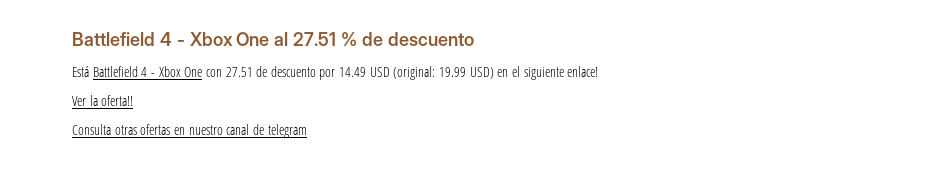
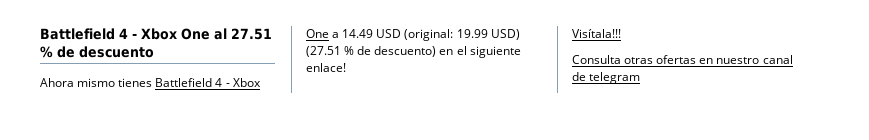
[72,66,336,80] Está Battlefield 4 - Xbox One con 27.51 de descuento por -> [40,78,261,87] [306,29,340,38] Ahora mismo tienes Battlefield 4 - Xbox One a
(494, 73) none -> [306,46,437,57] (27.51 % de descuento)
[72,95,134,106] Ver la oferta!! -> [572,29,621,38] Visítala!!!

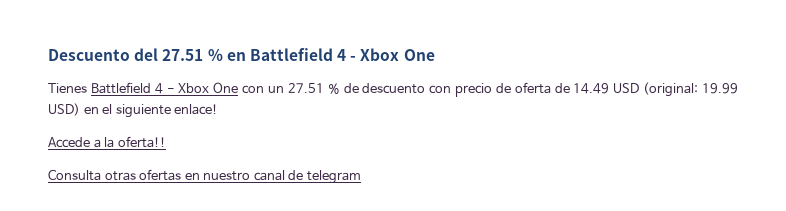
[40,28,272,40] [40,46,154,58] [40,78,261,87] [306,29,340,38] Battlefield 4 - Xbox One al 27.51 % de descuento // Ahora mismo tienes Battlefield 4 - Xbox One a -> [48,48,435,61] [48,82,570,97] Descuento del 27.51 % en Battlefield 4 - Xbox One // Tienes Battlefield 4 - Xbox One con un 27.51 % de descuento con precio de oferta de
[306,46,437,57] (27.51 % de descuento) -> (80, 109) none
[572,29,621,38] Visítala!!! -> [48,136,166,148] Accede a la oferta!!

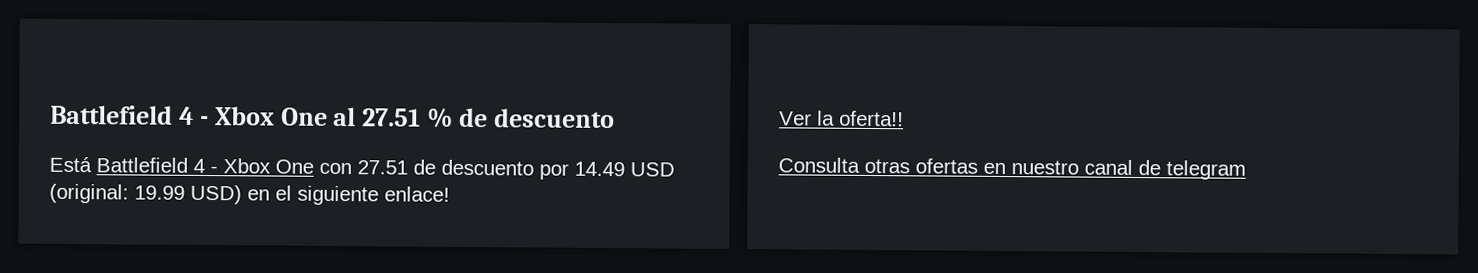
[48,48,435,61] [48,83,87,93] Descuento del 27.51 % en Battlefield 4 - Xbox One // Tienes -> [50,104,615,129] [49,156,92,173] Battlefield 4 - Xbox One al 27.51 % de descuento // Está
[267,82,570,97] un 27.51 % de descuento con precio de oferta de -> [357,159,569,180] 27.51 de descuento por
[48,137,101,148] Accede a -> [779,111,812,126] Ver

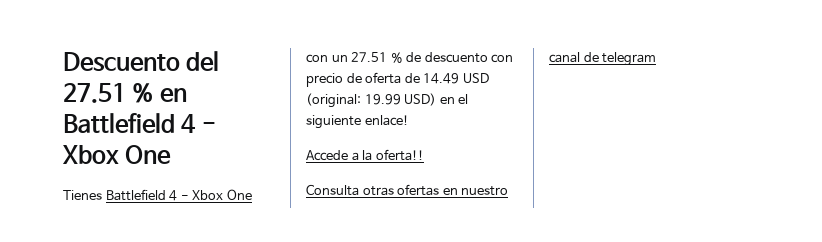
[50,104,615,129] [49,156,92,173] Battlefield 4 - Xbox One al 27.51 % de descuento // Está -> [63,51,220,72] [63,83,187,103] [63,113,216,133] [62,145,172,164] [63,190,102,200] Descuento del 27.51 % en Battlefield 4 - Xbox One // Tienes
[357,159,569,180] 27.51 de descuento por -> [331,52,514,63] [306,72,420,87] un 27.51 % de descuento con precio de oferta de
[779,111,812,126] Ver -> [306,150,359,161] Accede a

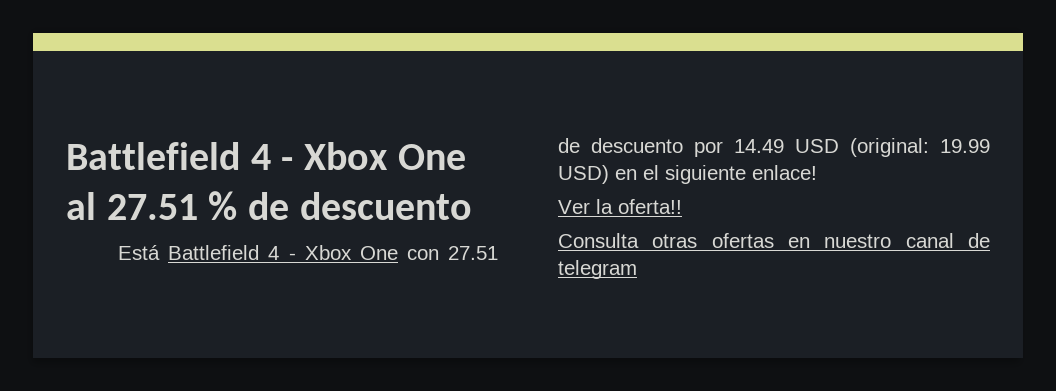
[63,51,220,72] [63,83,187,103] [63,113,216,133] [62,145,172,164] [63,190,102,200] Descuento del 27.51 % en Battlefield 4 - Xbox One // Tienes -> [66,142,466,170] [66,191,472,220] [118,245,161,260] Battlefield 4 - Xbox One al 27.51 % de descuento // Está
[331,52,514,63] [306,72,420,87] un 27.51 % de descuento con precio de oferta de -> [447,246,498,260] [558,138,723,157] 27.51 de descuento por
[306,150,359,161] Accede a -> [558,200,590,214] Ver

